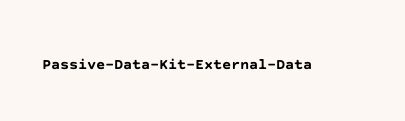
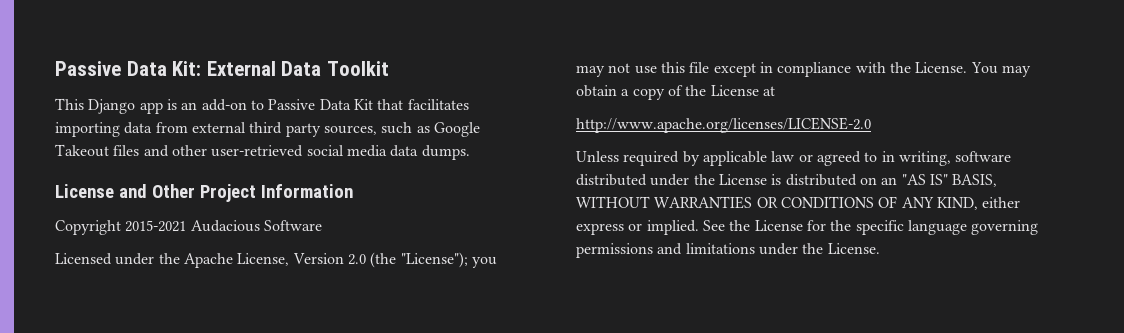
[42,58,312,70] Passive-Data-Kit-External-Data -> [55,61,389,76] [55,98,469,114] [55,122,480,137] [55,144,470,160] [55,184,353,202] [55,220,322,235] [55,252,497,268] [576,62,1031,77] [576,85,775,100] [576,117,871,133] [576,151,1012,166] [576,174,998,187] [576,196,1021,210] [576,220,1039,235] [576,243,880,258] Passive Data Kit: External Data Toolkit // This Django app is an add-on to Passive Data Kit that facilitates importing data from external third party sources, such as Google Takeout files and other user-retrieved social media data dumps. // License and Other Project Information // Copyright 2015-2021 Audacious Software // Licensed under the Apache License, Version 2.0 (the "License"); you may not use this file except in compliance with the License. You may obtain a copy of the License at // http://www.apache.org/licenses/LICENSE-2.0 // Unless required by applicable law or agreed to in writing, software distributed under the License is distributed on an "AS IS" BASIS, WITHOUT WARRANTIES OR CONDITIONS OF ANY KIND, either express or implied. See the License for the specific language governing permissions and limitations under the License.

